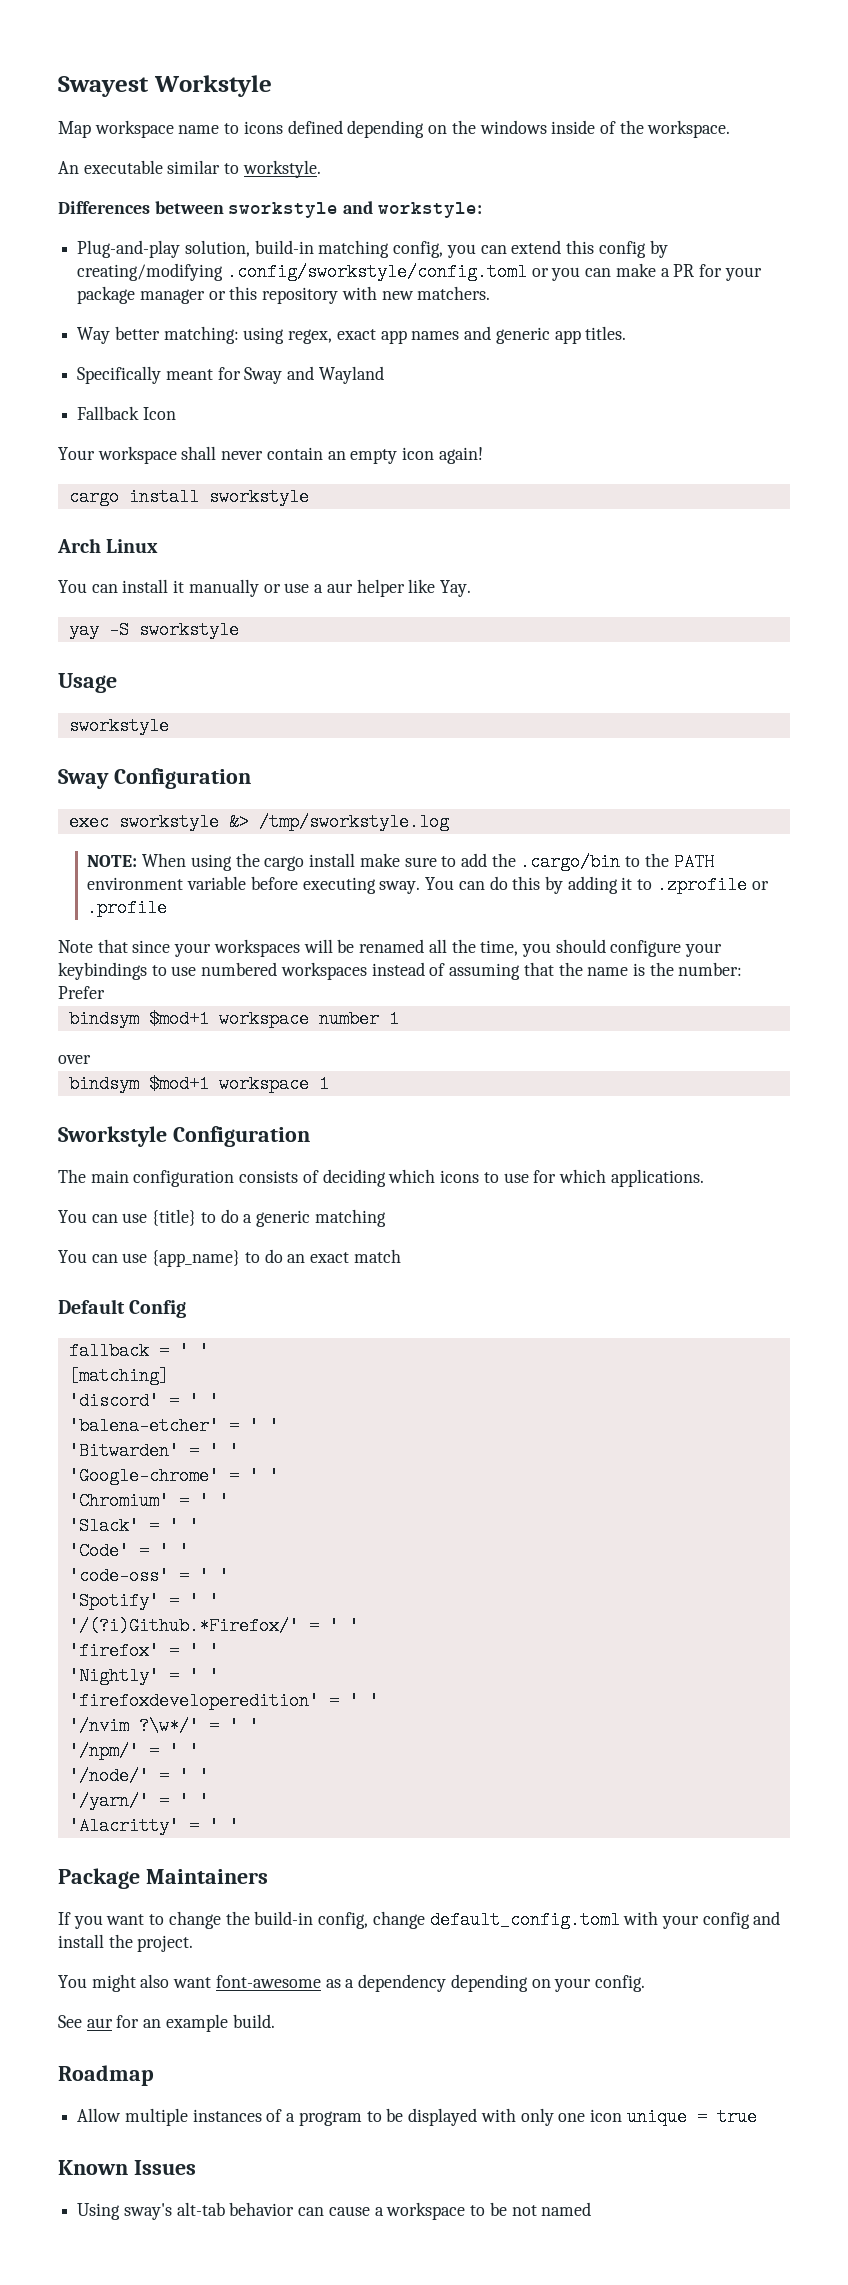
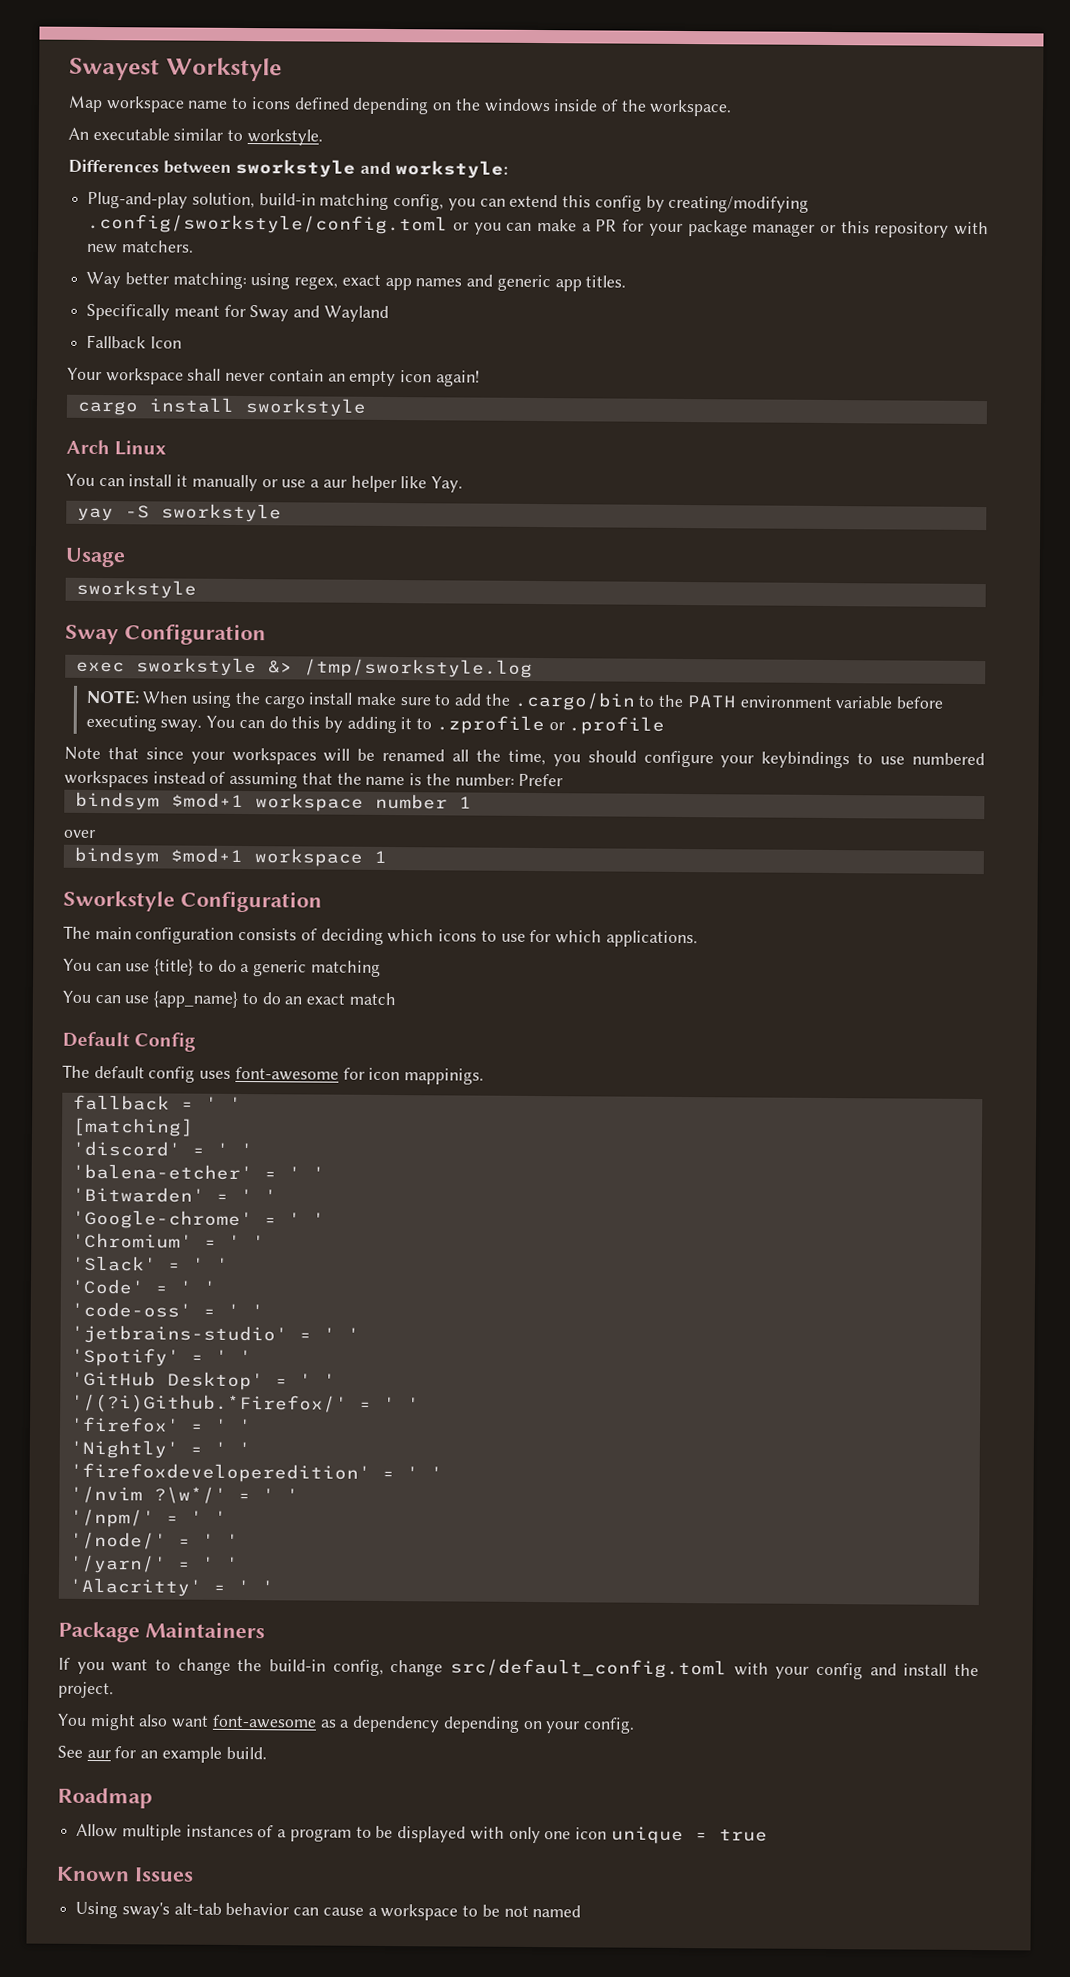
(187, 1309) none -> [62,1064,485,1085] // The default config uses font-awesome for icon mappinigs.
(229, 1576) none -> [70,1324,360,1345] // 'jetbrains-studio' = ' '
(219, 1601) none -> [70,1370,336,1391] // 'GitHub Desktop' = ' '
[429,1911,620,1929] default_config.toml -> [450,1658,727,1679] src/default_config.toml

